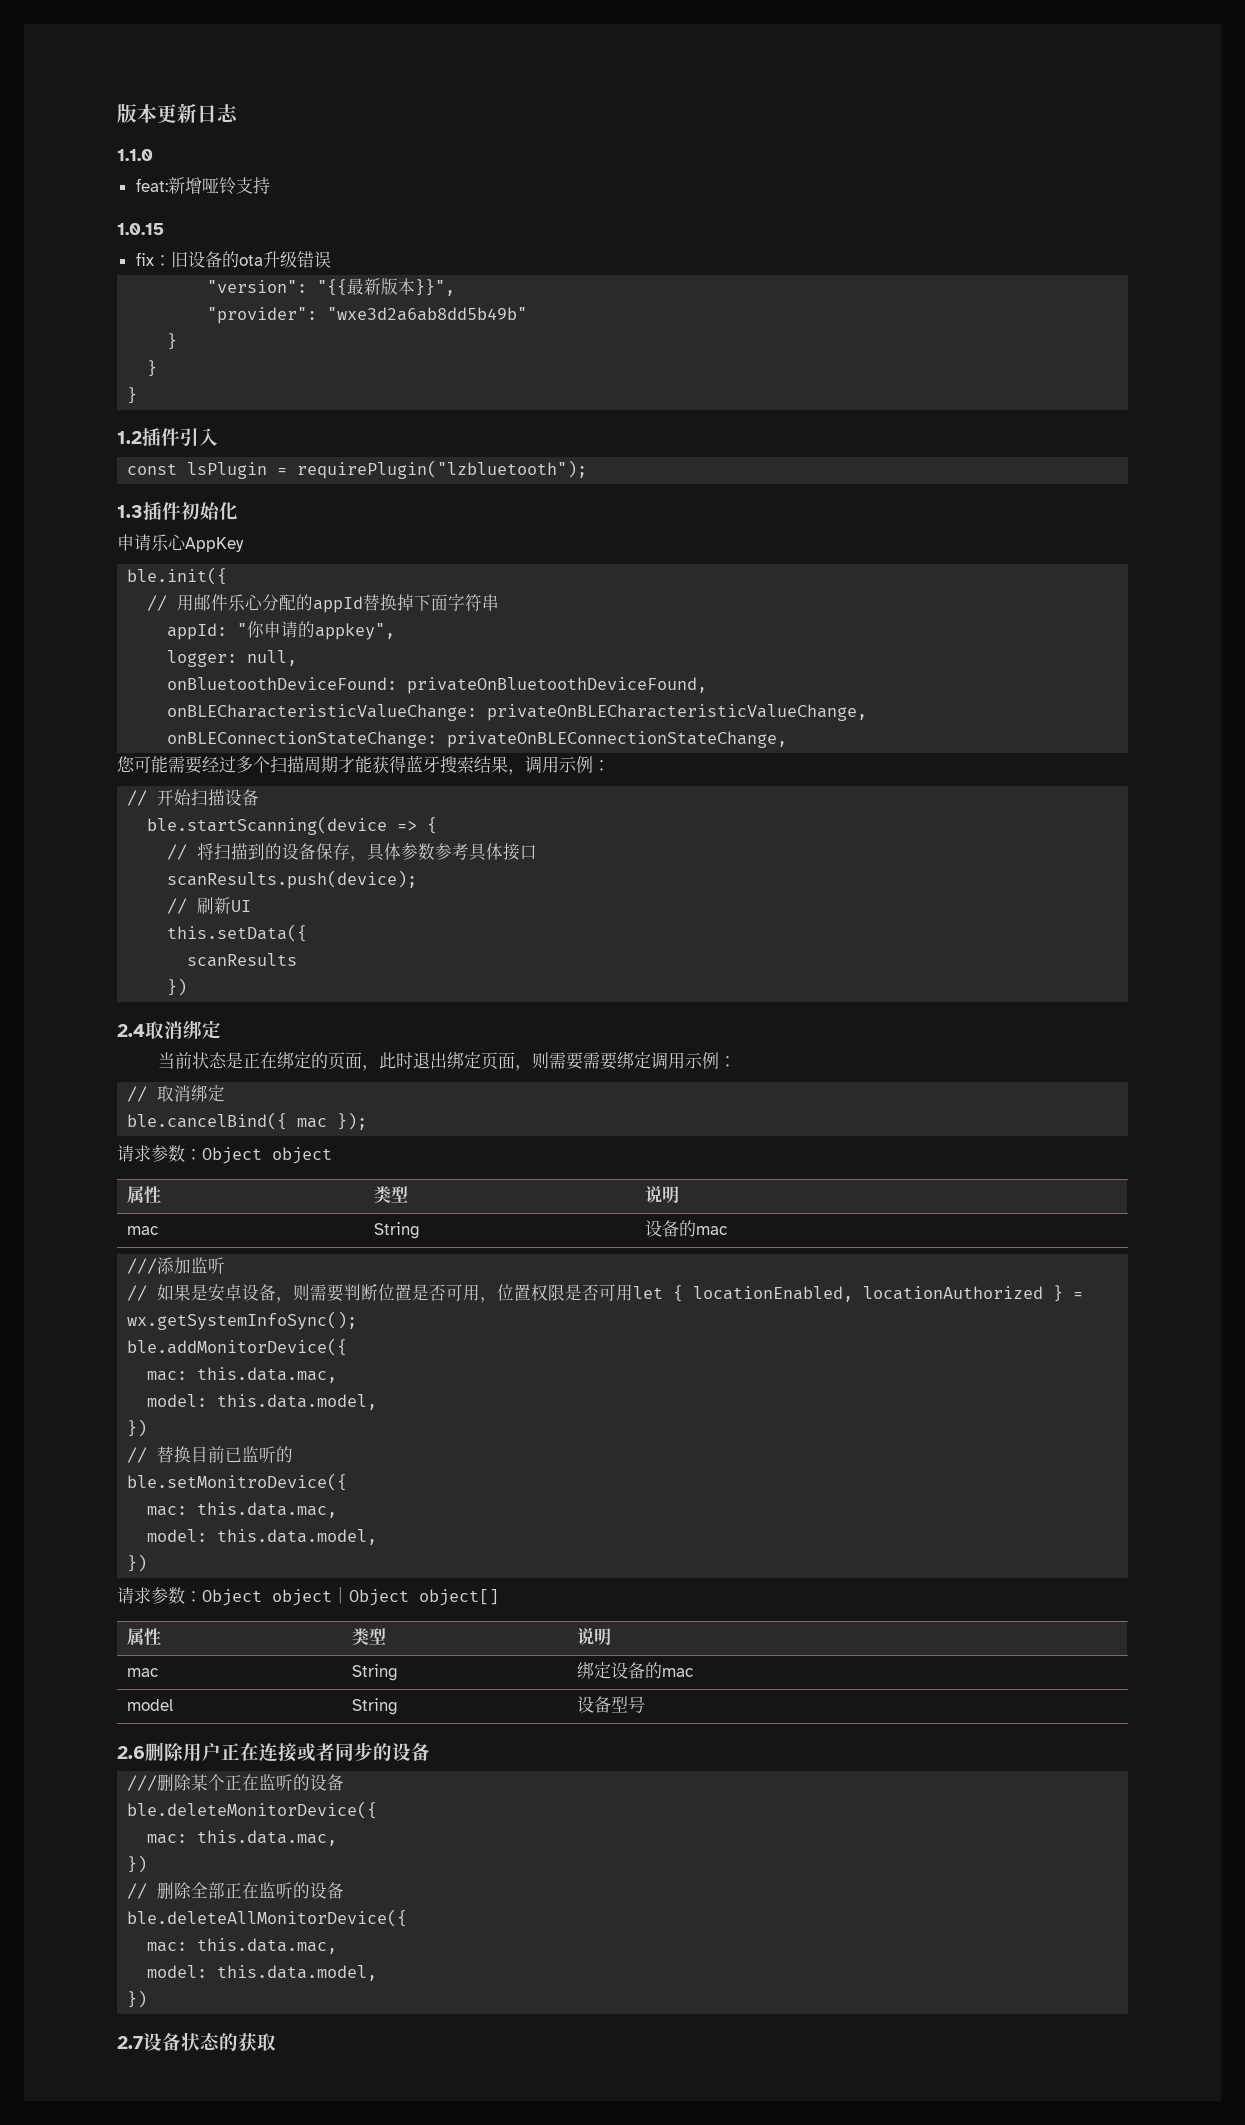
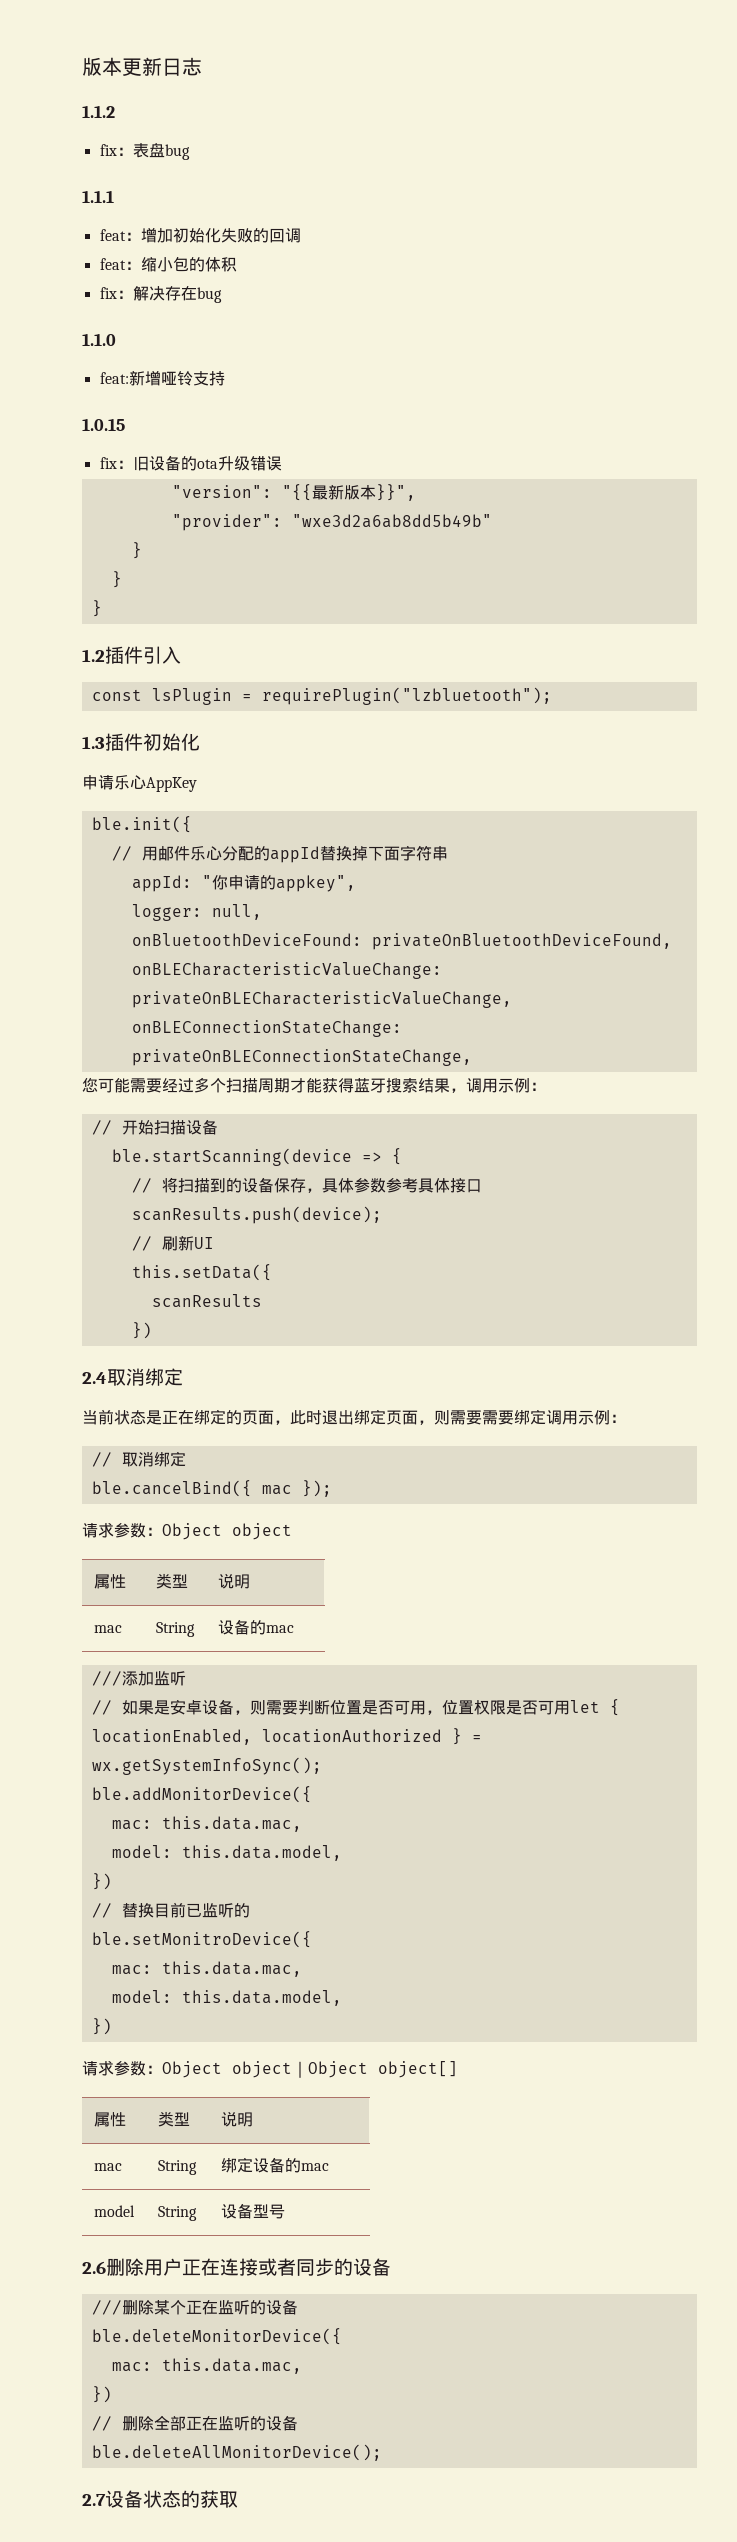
(238, 113) none -> [82,105,115,118] [99,143,190,160] [82,190,114,203] [99,227,301,243] [99,256,237,272] [99,286,222,303] // 1.1.2 // fix：表盘bug // 1.1.1 // feat：增加初始化失败的回调 // feat：缩小包的体积 // fix：解决存在bug
[127,1909,408,1927] [147,1938,338,1954] [147,1965,378,1981] [127,1990,148,2008] ble.deleteAllMonitorDevice({ // mac: this.data.mac, // model: this.data.model, // }) -> [91,2444,382,2461] ble.deleteAllMonitorDevice();

